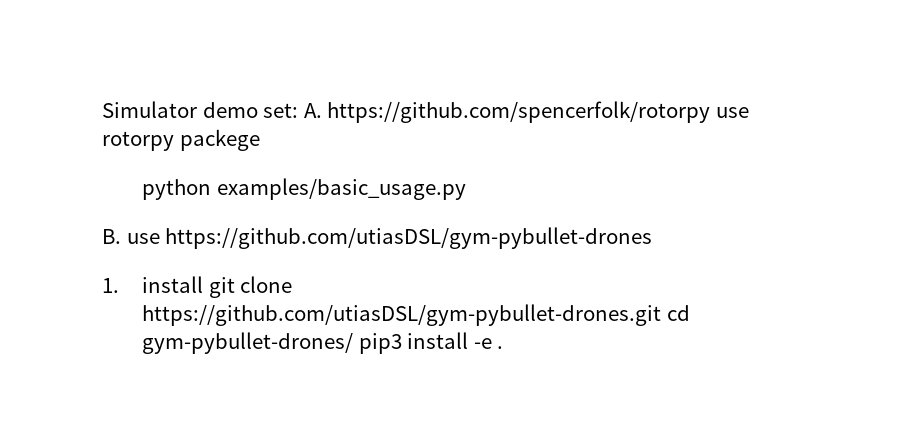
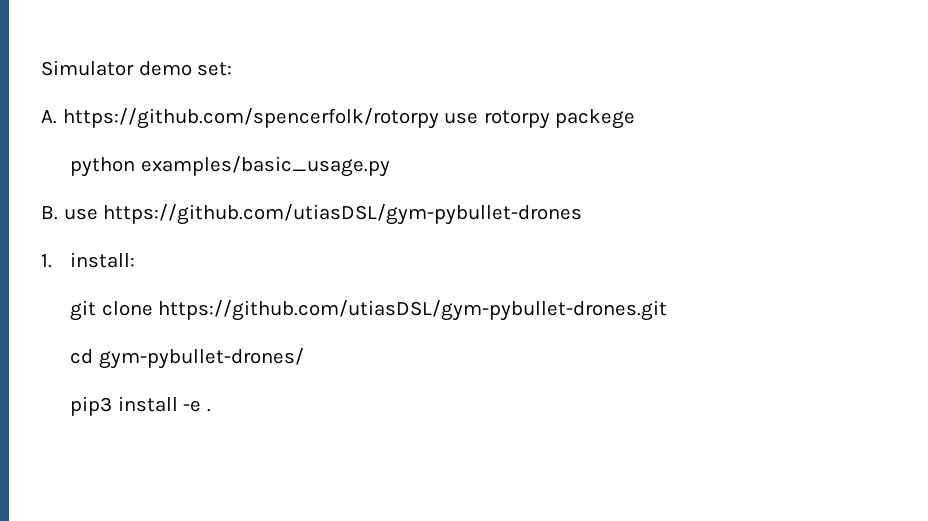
(299, 110) none -> (233, 69) //
[142,276,204,293] install -> [70,252,136,268] install: //
(662, 315) none -> (668, 310) //
(354, 343) none -> (304, 358) //

